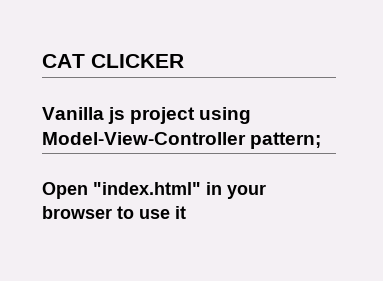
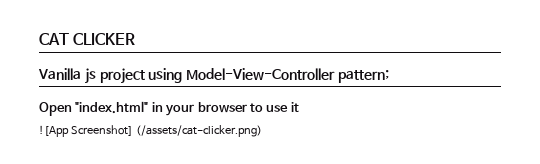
(186, 212) none -> [39,125,262,137] // ![App Screenshot] (/assets/cat-clicker.png)

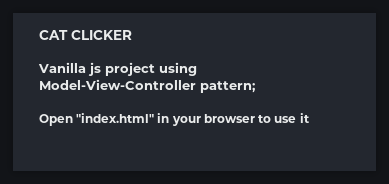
[39,125,262,137] // ![App Screenshot] (/assets/cat-clicker.png) -> (310, 118) none

